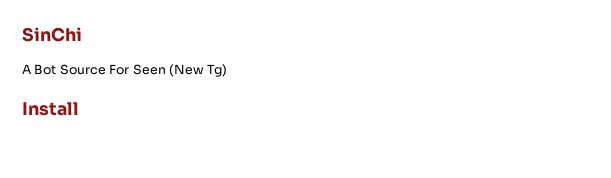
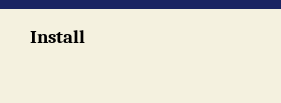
[22,27,82,42] [22,64,228,77] SinChi // A Bot Source For Seen (New Tg) // -> (30, 36) none

